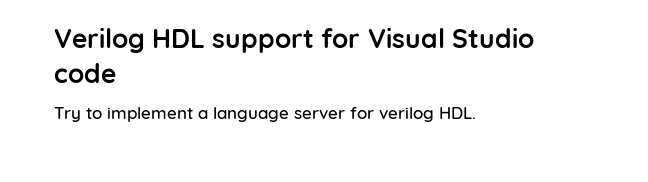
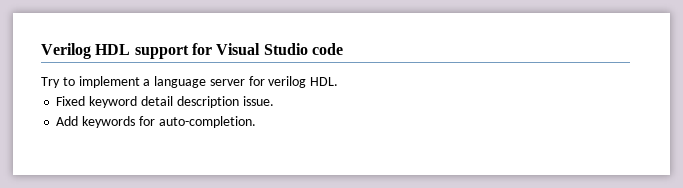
(476, 113) none -> [56,96,274,108] [56,116,256,128] // Fixed keyword detail description issue. // Add keywords for auto-completion.

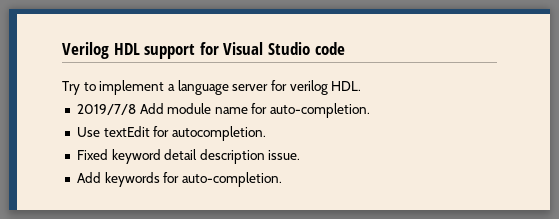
(339, 81) none -> [76,103,371,118] [76,126,266,141] // 2019/7/8 Add module name for auto-completion. // Use textEdit for autocompletion.

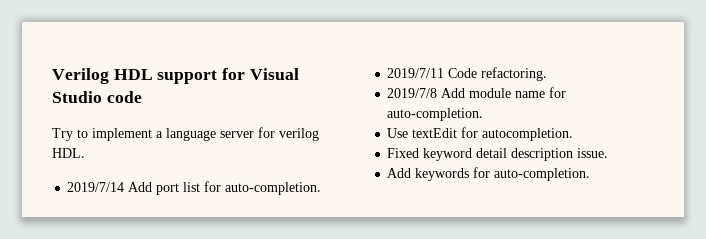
(362, 86) none -> [67,181,322,195] [387,67,548,81] // 2019/7/14 Add port list for auto-completion. // 2019/7/11 Code refactoring.

